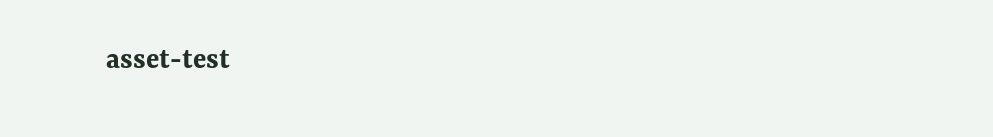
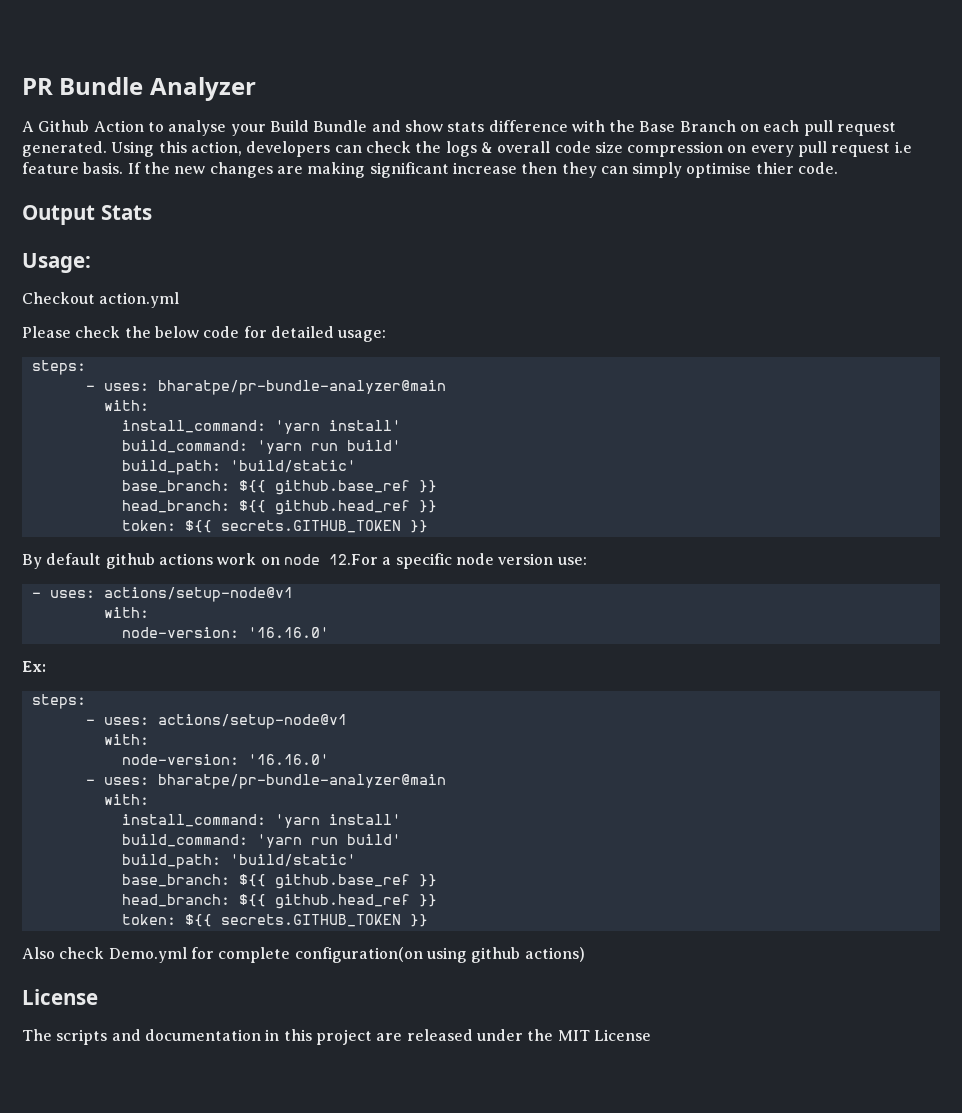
[106,50,230,68] asset-test -> [22,77,256,101] [22,120,897,136] [22,141,912,157] [22,162,839,178] [22,205,152,225] [22,253,91,273] [22,292,180,308] [22,326,387,342] [31,360,86,375] [85,380,446,395] [103,400,149,411] [121,420,401,434] [121,440,401,454] [121,460,356,475] [121,480,437,495] [121,500,437,515] [121,520,428,533] [22,553,587,569] [31,587,293,602] [103,607,149,618] [121,627,329,638] [22,661,46,672] [31,694,86,709] [85,714,347,729] [103,734,149,745] [121,754,329,765] [85,774,446,789] [103,794,149,805] [121,814,401,828] [121,834,401,848] [121,854,356,869] [121,874,437,889] [121,894,437,909] [121,914,428,927] [22,947,585,963] [22,989,98,1005] [22,1029,651,1045] PR Bundle Analyzer // A Github Action to analyse your Build Bundle and show stats difference with the Base Branch on each pull request generated. Using this action, developers can check the logs & overall code size compression on every pull request i.e feature basis. If the new changes are making significant increase then they can simply optimise thier code. // Output Stats // Usage: // Checkout action.yml // Please check the below code for detailed usage: // steps: // - uses: bharatpe/pr-bundle-analyzer@main // with: // install_command: 'yarn install' // build_command: 'yarn run build' // build_path: 'build/static' // base_branch: ${{ github.base_ref }} // head_branch: ${{ github.head_ref }} // token: ${{ secrets.GITHUB_TOKEN }} // By default github actions work on node 12.For a specific node version use: // - uses: actions/setup-node@v1 // with: // node-version: '16.16.0' // Ex: // steps: // - uses: actions/setup-node@v1 // with: // node-version: '16.16.0' // - uses: bharatpe/pr-bundle-analyzer@main // with: // install_command: 'yarn install' // build_command: 'yarn run build' // build_path: 'build/static' // base_branch: ${{ github.base_ref }} // head_branch: ${{ github.head_ref }} // token: ${{ secrets.GITHUB_TOKEN }} // Also check Demo.yml for complete configuration(on using github actions) // License // The scripts and documentation in this project are released under the MIT License

